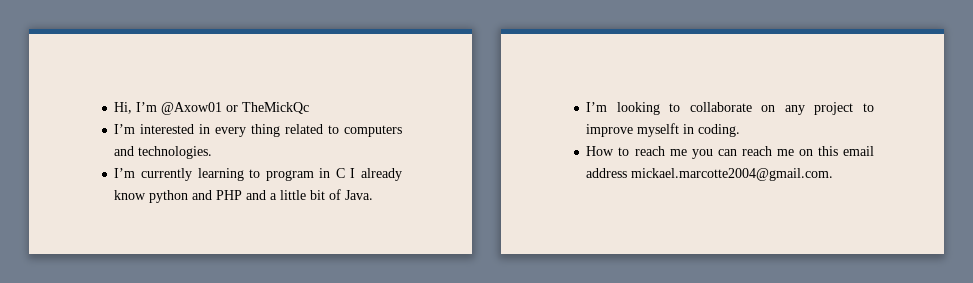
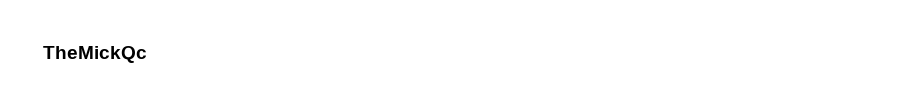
[114,102,310,115] [114,124,403,137] [114,146,213,159] [114,168,402,181] [114,189,374,203] [586,102,874,115] [586,123,741,137] [586,146,874,159] [586,168,834,181] Hi, I’m @Axow01 or TheMickQc // I’m interested in every thing related to computers and technologies. // I’m currently learning to program in C I already know python and PHP and a little bit of Java. // I’m looking to collaborate on any project to improve myselft in coding. // How to reach me you can reach me on this email address mickael.marcotte2004@gmail.com. -> [43,46,147,63] TheMickQc

